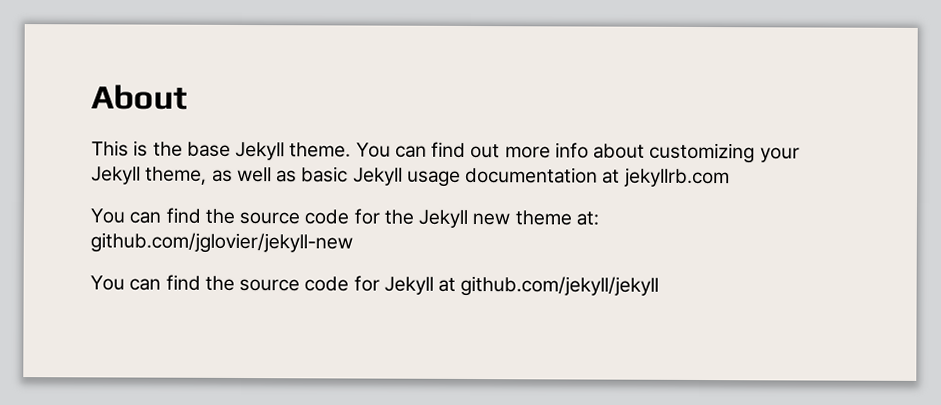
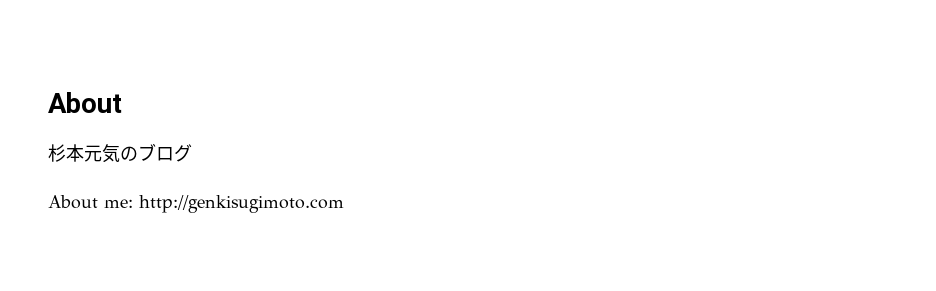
[91,140,800,164] [91,166,730,188] [90,207,599,228] [90,232,353,254] [90,274,660,297] This is the base Jekyll theme. You can find out more info about customizing your Jekyll theme, as well as basic Jekyll usage documentation at jekyllrb.com // You can find the source code for the Jekyll new theme at: github.com/jglovier/jekyll-new // You can find the source code for Jekyll at github.com/jekyll/jekyll -> [48,143,192,163] [48,195,344,213] 杉本元気のブログ // About me: http://genkisugimoto.com

